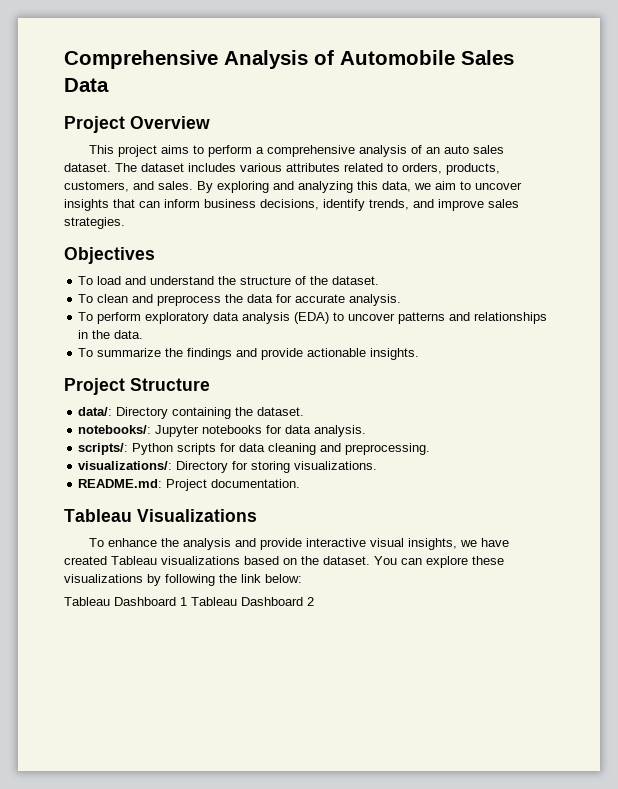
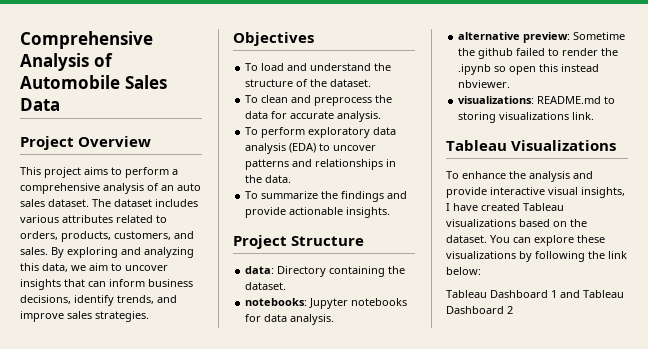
[78,407,113,416] data/: -> [245,266,275,274] data:
[78,425,152,434] notebooks/: -> [245,298,308,306] notebooks:
[78,443,431,455] [78,461,378,473] [78,479,301,491] scripts/: Python scripts for data cleaning and preprocessing. // visualizations/: Directory for storing visualizations. // README.md: Project documentation. -> [458,32,626,43] [458,48,619,59] [458,64,600,75] [458,80,511,88] [458,96,616,104] [458,112,595,123] alternative preview: Sometime the github failed to render the .ipynb so open this instead nbviewer. // visualizations: README.md to storing visualizations link.
[459,540,477,547] we -> [446,203,450,211] I
(187, 601) none -> [560,290,580,298] and

